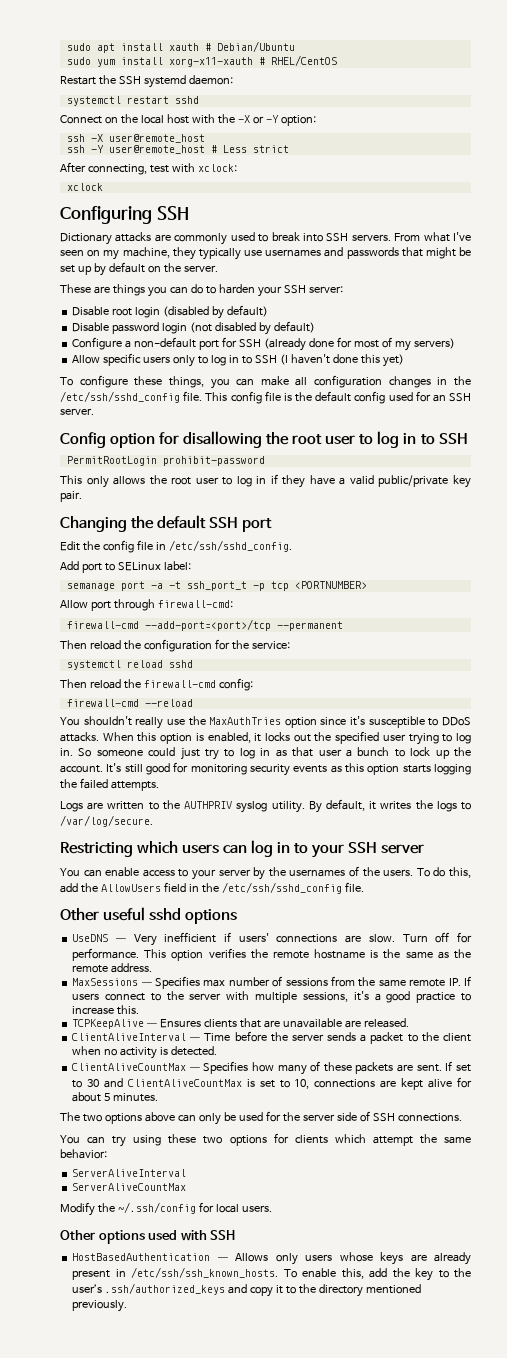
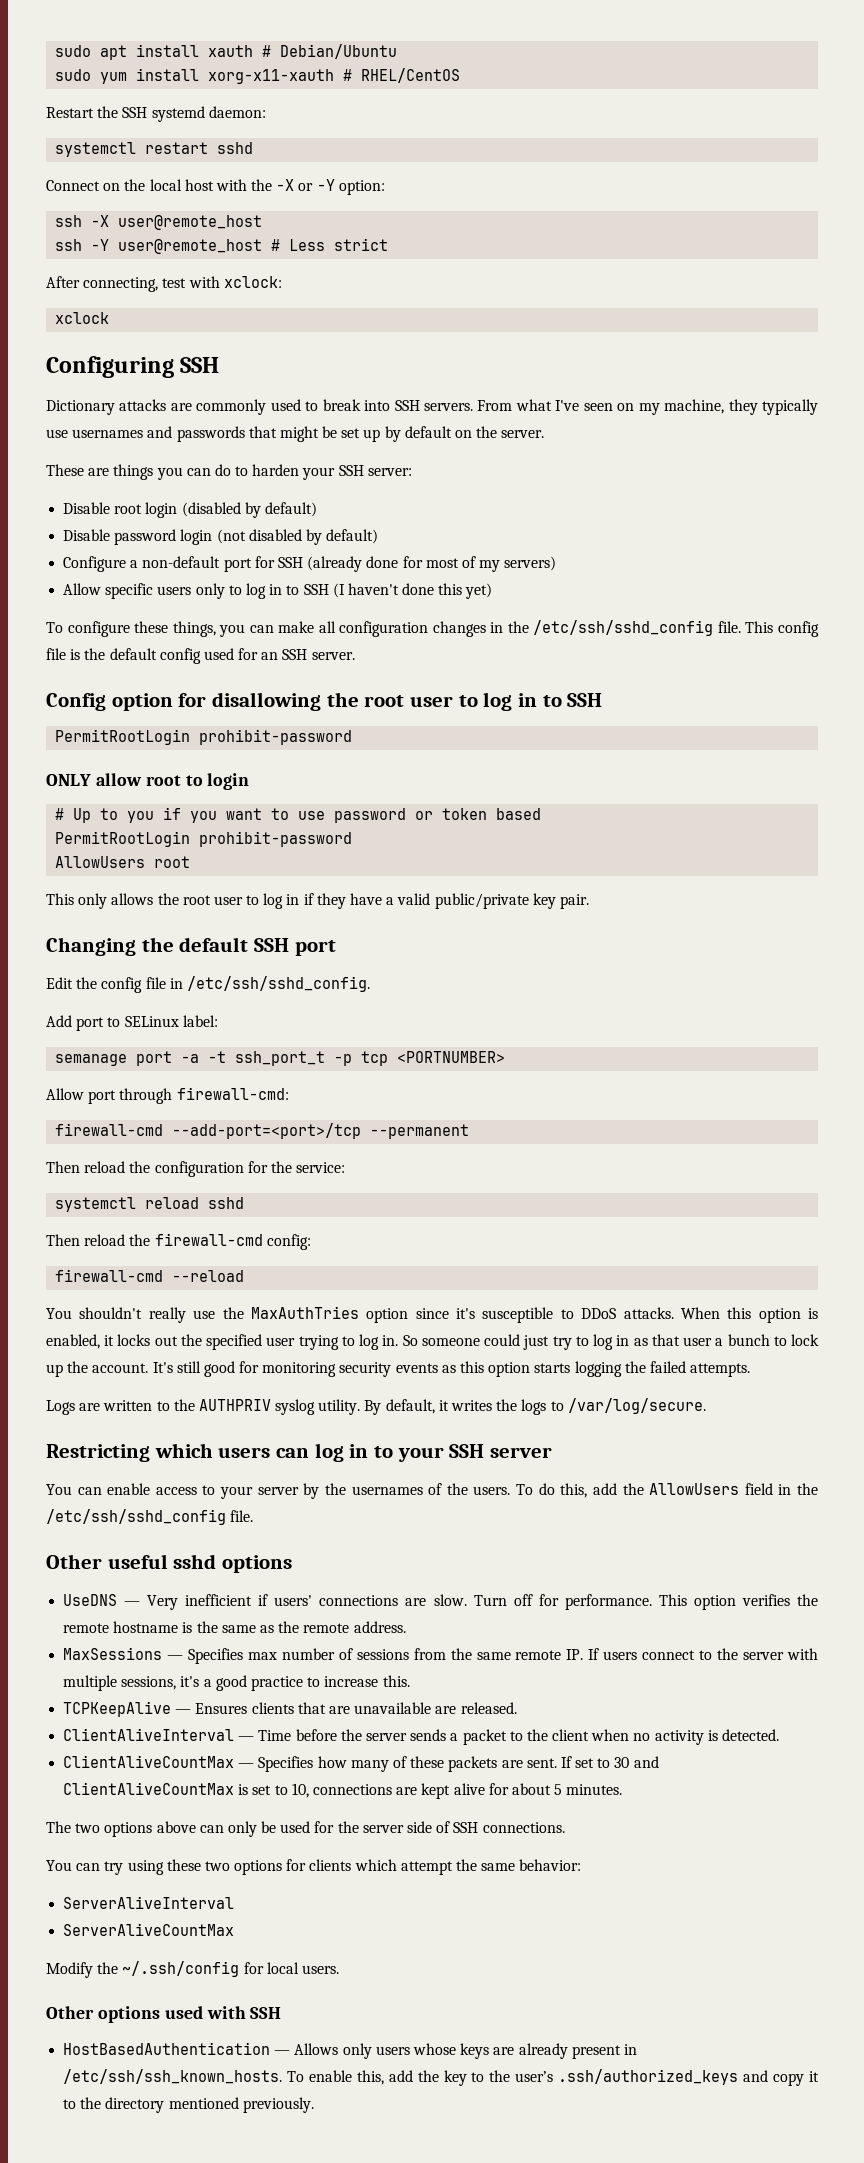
(265, 461) none -> [46,773,250,790] [55,807,542,823] [55,831,353,847] [55,856,191,868] // ONLY allow root to login // # Up to you if you want to use password or token based // PermitRootLogin prohibit-password // AllowUsers root

